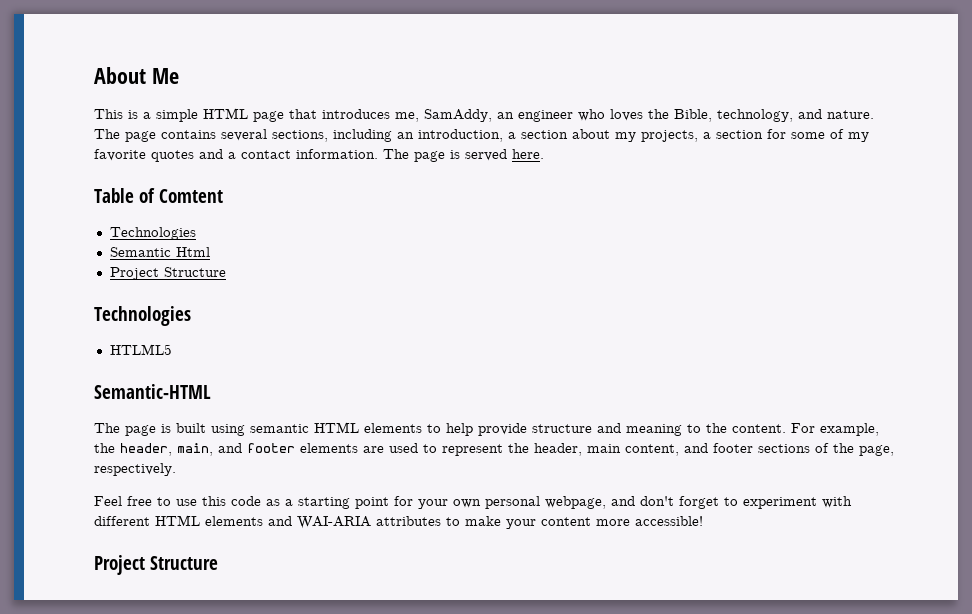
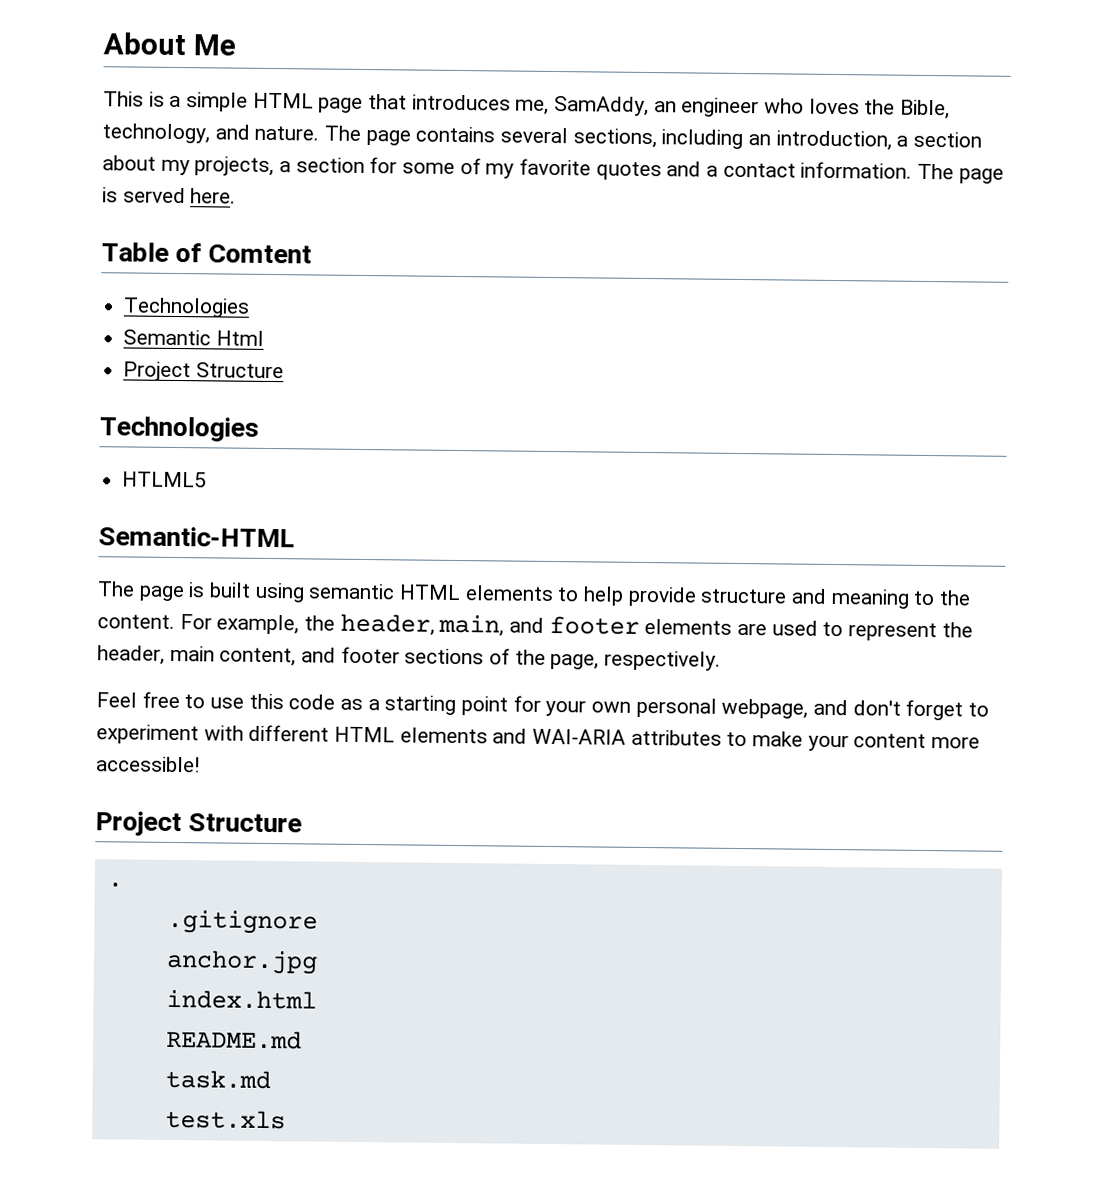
(219, 563) none -> [106,882,123,888] [166,909,318,935] [165,949,318,975] [165,989,317,1010] [165,1029,302,1050] [164,1069,271,1090] [164,1109,286,1130] // . // .gitignore // anchor.jpg // index.html // README.md // task.md // test.xls

